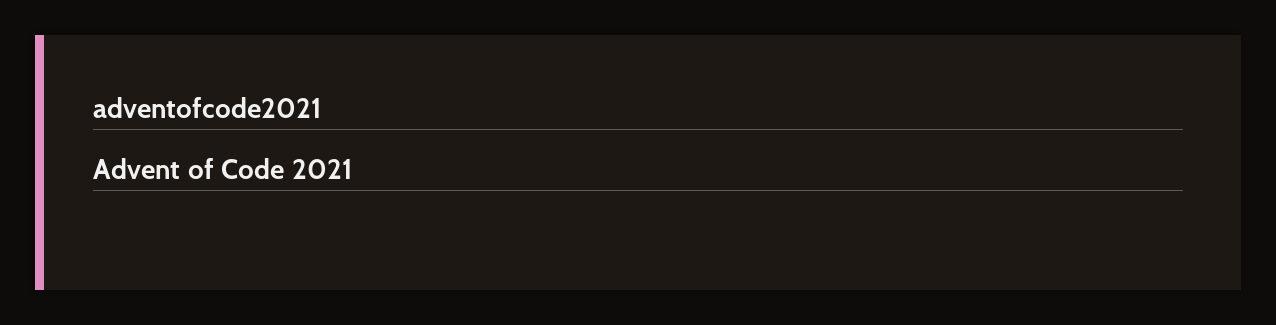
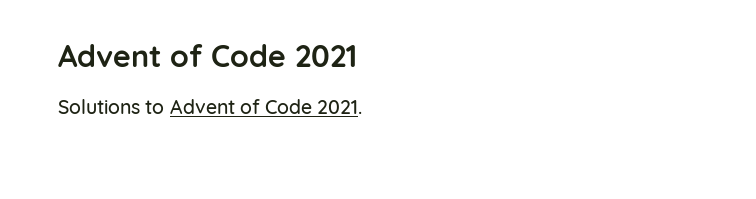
[93,97,321,118] adventofcode2021 // -> (58, 55) none
(352, 169) none -> [58,99,363,114] // Solutions to Advent of Code 2021.

